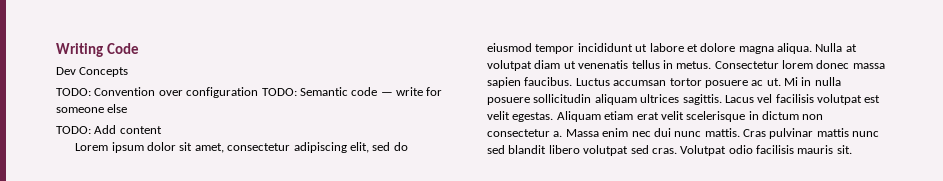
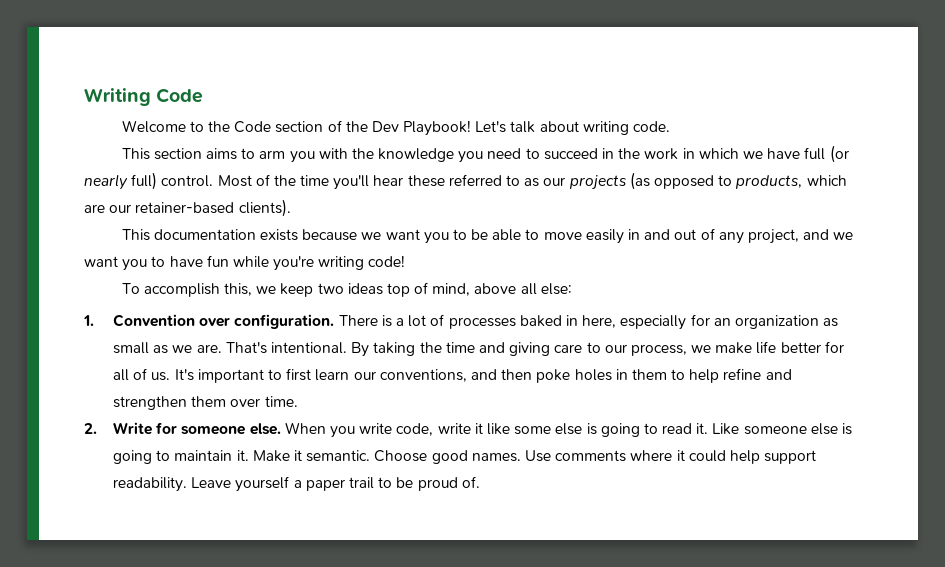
[56,67,129,77] [56,87,443,98] [56,104,128,113] [56,125,162,134] [75,142,408,153] [487,43,857,54] [487,60,885,71] [487,77,841,88] [487,94,881,105] [487,111,824,122] [487,128,880,139] [487,145,852,156] Dev Concepts // TODO: Convention over configuration TODO: Semantic code — write for someone else // TODO: Add content // Lorem ipsum dolor sit amet, consectetur adipiscing elit, sed do eiusmod tempor incididunt ut labore et dolore magna aliqua. Nulla at volutpat diam ut venenatis tellus in metus. Consectetur lorem donec massa sapien faucibus. Luctus accumsan tortor posuere ac ut. Mi in nulla posuere sollicitudin aliquam ultrices sagittis. Lacus vel facilisis volutpat est velit egestas. Aliquam etiam erat velit scelerisque in dictum non consectetur a. Massa enim nec dui nunc mattis. Cras pulvinar mattis nunc sed blandit libero volutpat sed cras. Volutpat odio facilisis mauris sit. -> [121,120,671,136] [121,145,849,163] [84,172,847,190] [84,199,291,217] [121,228,854,244] [84,255,406,271] [121,282,572,297] [83,314,839,330] [113,341,844,357] [113,368,792,383] [113,396,298,410] [84,422,853,438] [113,450,817,464] [113,476,480,492] Welcome to the Code section of the Dev Playbook! Let's talk about writing code. // This section aims to arm you with the knowledge you need to succeed in the work in which we have full (or nearly full) control. Most of the time you'll hear these referred to as our projects (as opposed to products, which are our retainer-based clients). // This documentation exists because we want you to be able to move easily in and out of any project, and we want you to have fun while you're writing code! // To accomplish this, we keep two ideas top of mind, above all else: // 1. Convention over configuration. There is a lot of processes baked in here, especially for an organization as small as we are. That's intentional. By taking the time and giving care to our process, we make life better for all of us. It's important to first learn our conventions, and then poke holes in them to help refine and strengthen them over time. // 2. Write for someone else. When you write code, write it like some else is going to read it. Like someone else is going to maintain it. Make it semantic. Choose good names. Use comments where it could help support readability. Leave yourself a paper trail to be proud of.

